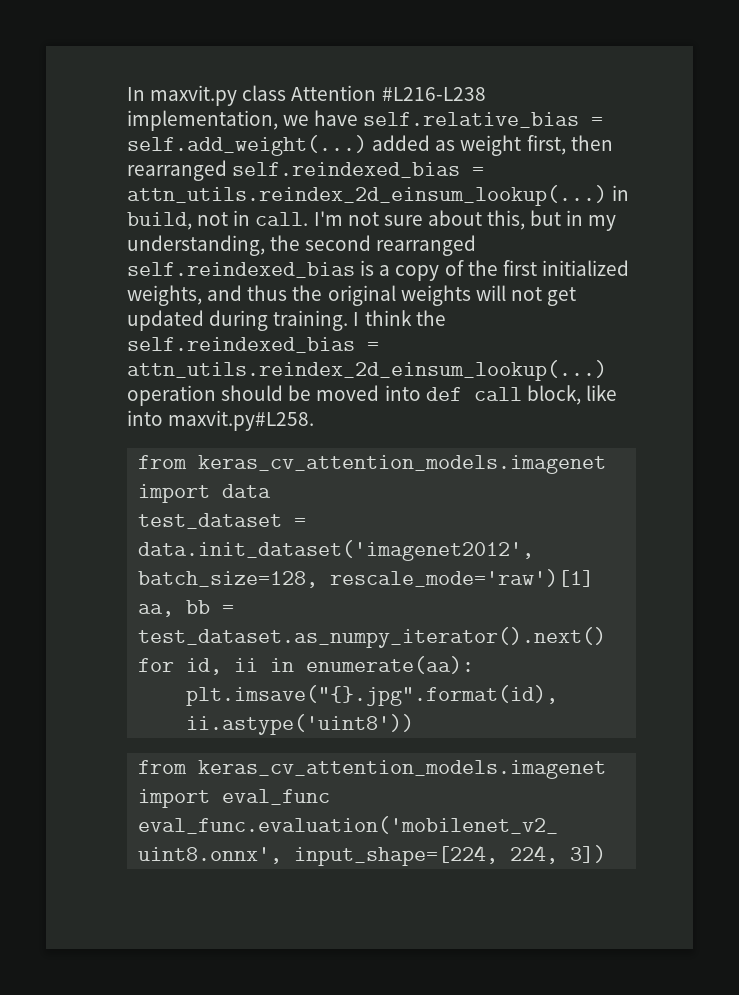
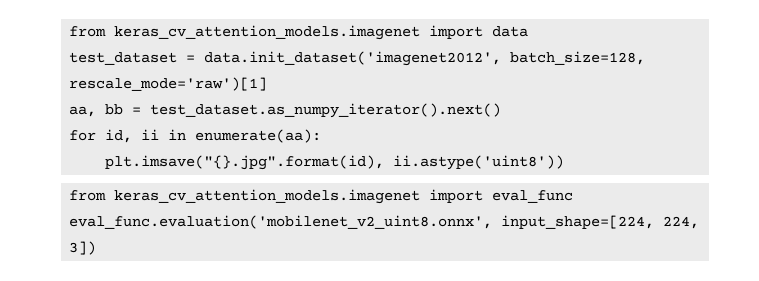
[127,85,486,106] [127,110,604,131] [127,135,613,156] [127,160,485,181] [127,185,630,206] [127,210,617,231] [127,235,477,256] [127,260,629,281] [127,285,577,306] [127,310,446,331] [127,337,379,353] [127,360,607,381] [127,385,617,406] [127,410,315,431] In maxvit.py class Attention #L216-L238 implementation, we have self.relative_bias = self.add_weight(...) added as weight first, then rearranged self.reindexed_bias = attn_utils.reindex_2d_einsum_lookup(...) in build, not in call. I'm not sure about this, but in my understanding, the second rearranged self.reindexed_bias is a copy of the first initialized weights, and thus the original weights will not get updated during training. I think the self.reindexed_bias = attn_utils.reindex_2d_einsum_lookup(...) operation should be moved into def call block, like into maxvit.py#L258. // -> (68, 31) none

